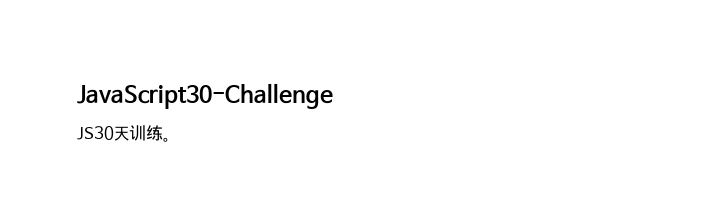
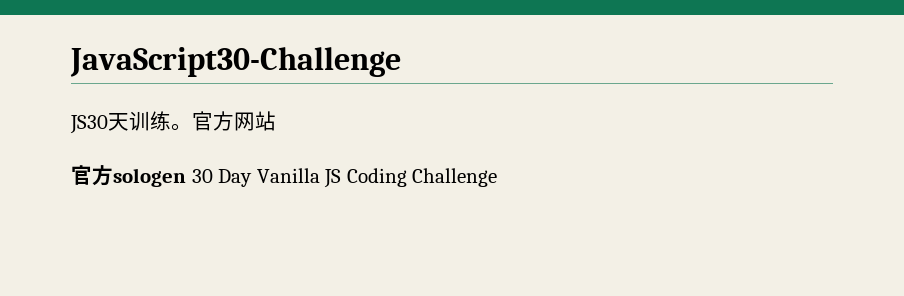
(171, 139) none -> [192,111,276,131] [71,165,498,188] 官方网站 // 官方sologen 30 Day Vanilla JS Coding Challenge

